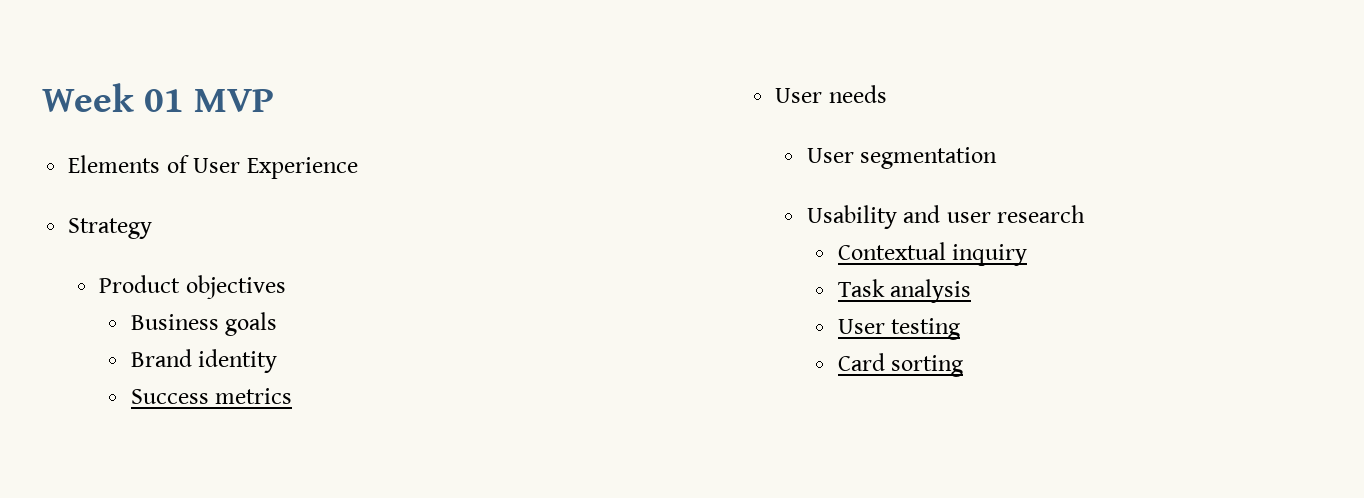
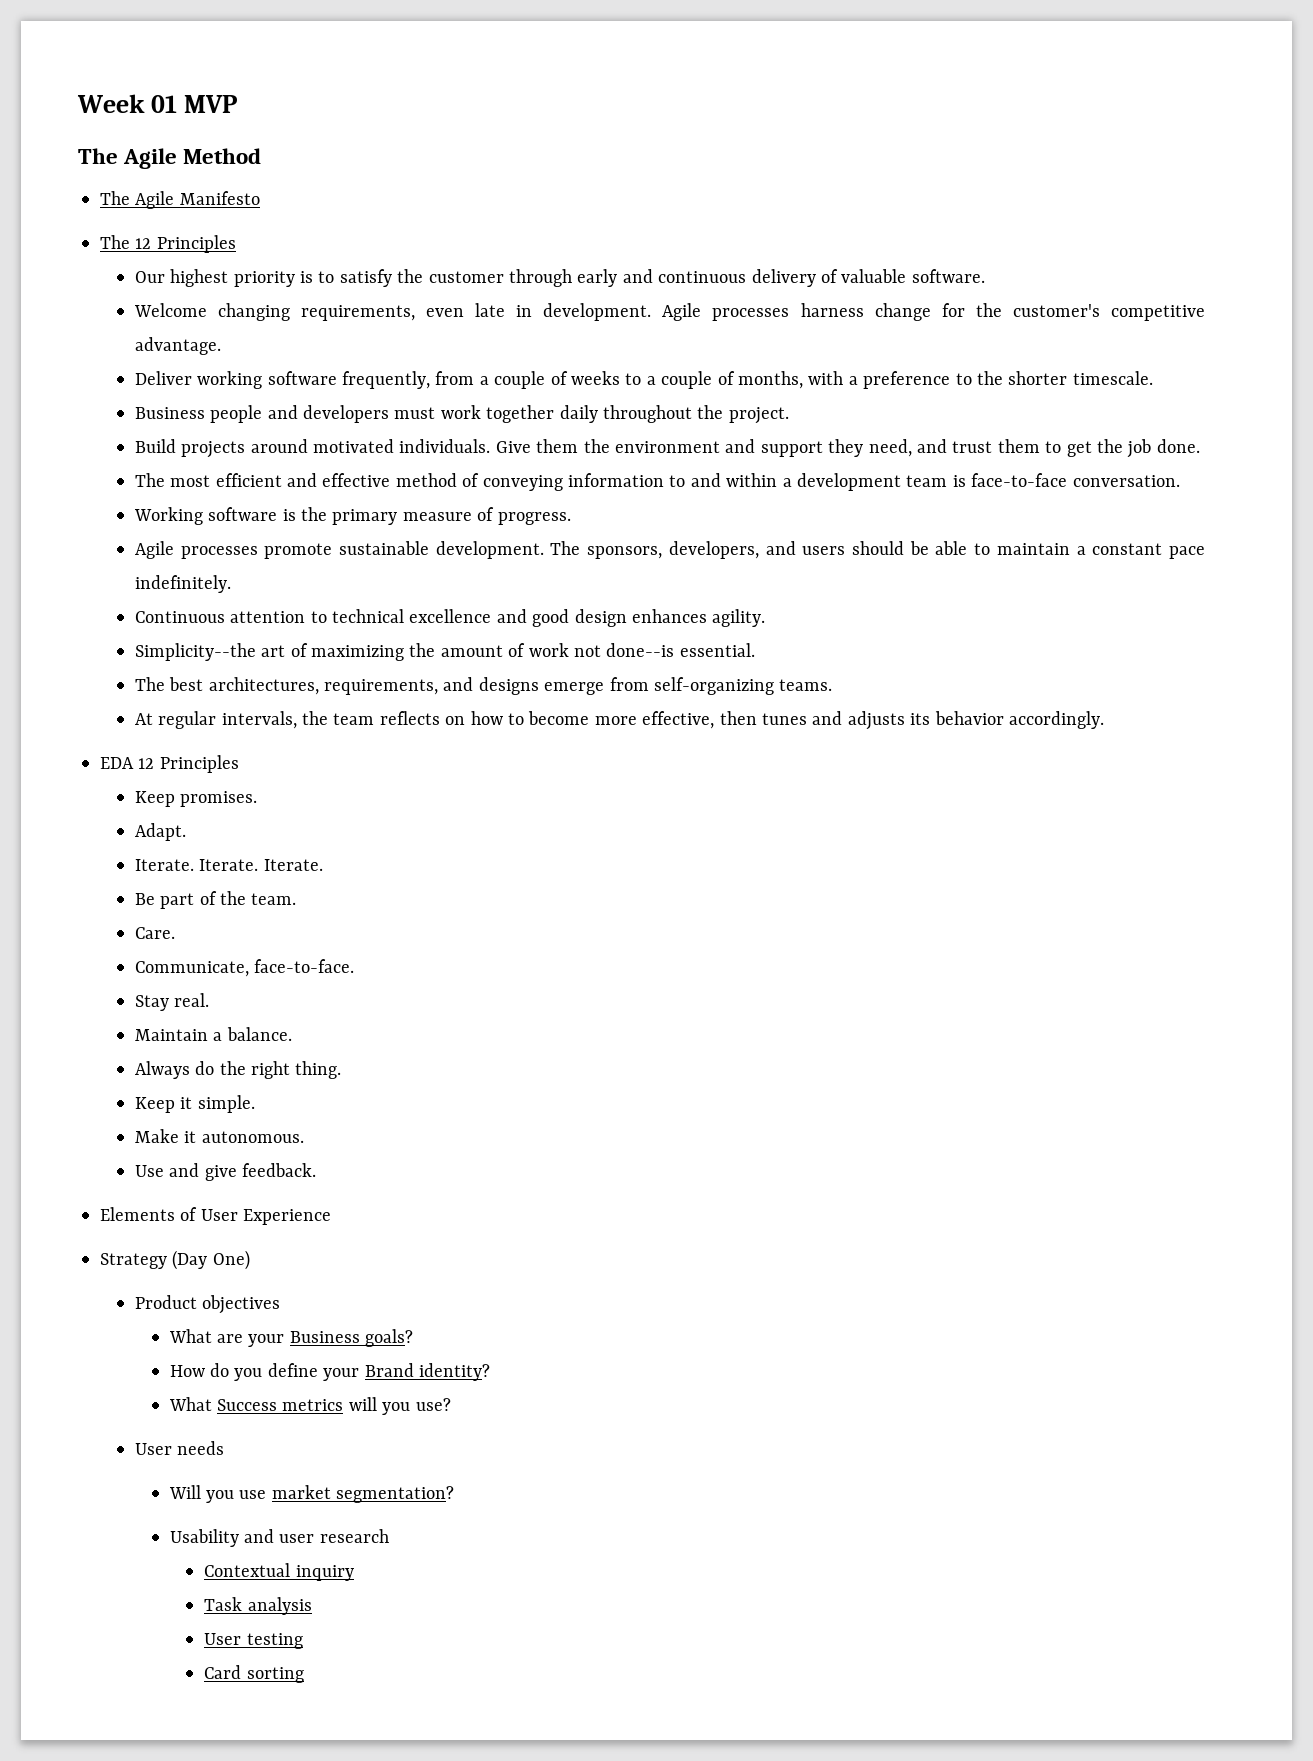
(275, 100) none -> [78,148,262,169] [100,191,260,209] [100,235,236,253] [134,269,985,287] [133,303,1206,321] [134,337,221,355] [134,371,1153,389] [134,405,789,424] [134,439,1200,458] [134,473,1180,491] [133,507,571,525] [134,541,1205,559] [134,575,231,593] [134,609,766,627] [134,643,755,661] [134,677,833,695] [134,711,1104,730] [100,755,239,773] [134,791,258,807] [134,823,186,841] [134,859,323,871] [134,891,297,909] [134,927,175,939] [134,959,355,977] [134,993,210,1011] [134,1027,292,1041] [134,1061,342,1079] [134,1095,255,1113] [134,1129,304,1143] [134,1163,316,1181] // The Agile Method // The Agile Manifesto // The 12 Principles // Our highest priority is to satisfy the customer through early and continuous delivery of valuable software. // Welcome changing requirements, even late in development. Agile processes harness change for the customer's competitive advantage. // Deliver working software frequently, from a couple of weeks to a couple of months, with a preference to the shorter timescale. // Business people and developers must work together daily throughout the project. // Build projects around motivated individuals. Give them the environment and support they need, and trust them to get the job done. // The most efficient and effective method of conveying information to and within a development team is face-to-face conversation. // Working software is the primary measure of progress. // Agile processes promote sustainable development. The sponsors, developers, and users should be able to maintain a constant pace indefinitely. // Continuous attention to technical excellence and good design enhances agility. // Simplicity--the art of maximizing the amount of work not done--is essential. // The best architectures, requirements, and designs emerge from self-organizing teams. // At regular intervals, the team reflects on how to become more effective, then tunes and adjusts its behavior accordingly. // EDA 12 Principles // Keep promises. // Adapt. // Iterate. Iterate. Iterate. // Be part of the team. // Care. // Communicate, face-to-face. // Stay real. // Maintain a balance. // Always do the right thing. // Keep it simple. // Make it autonomous. // Use and give feedback.
(153, 228) none -> [172,1250,250,1270] (Day One)
[130,312,278,336] [130,349,278,373] Business goals // Brand identity // -> [168,1329,414,1347] [169,1363,490,1381] [168,1397,212,1411] What are your Business goals? // How do you define your Brand identity? // What
(293, 396) none -> [348,1397,451,1415] will you use?
[806,147,998,169] User segmentation -> [168,1485,455,1503] Will you use market segmentation?

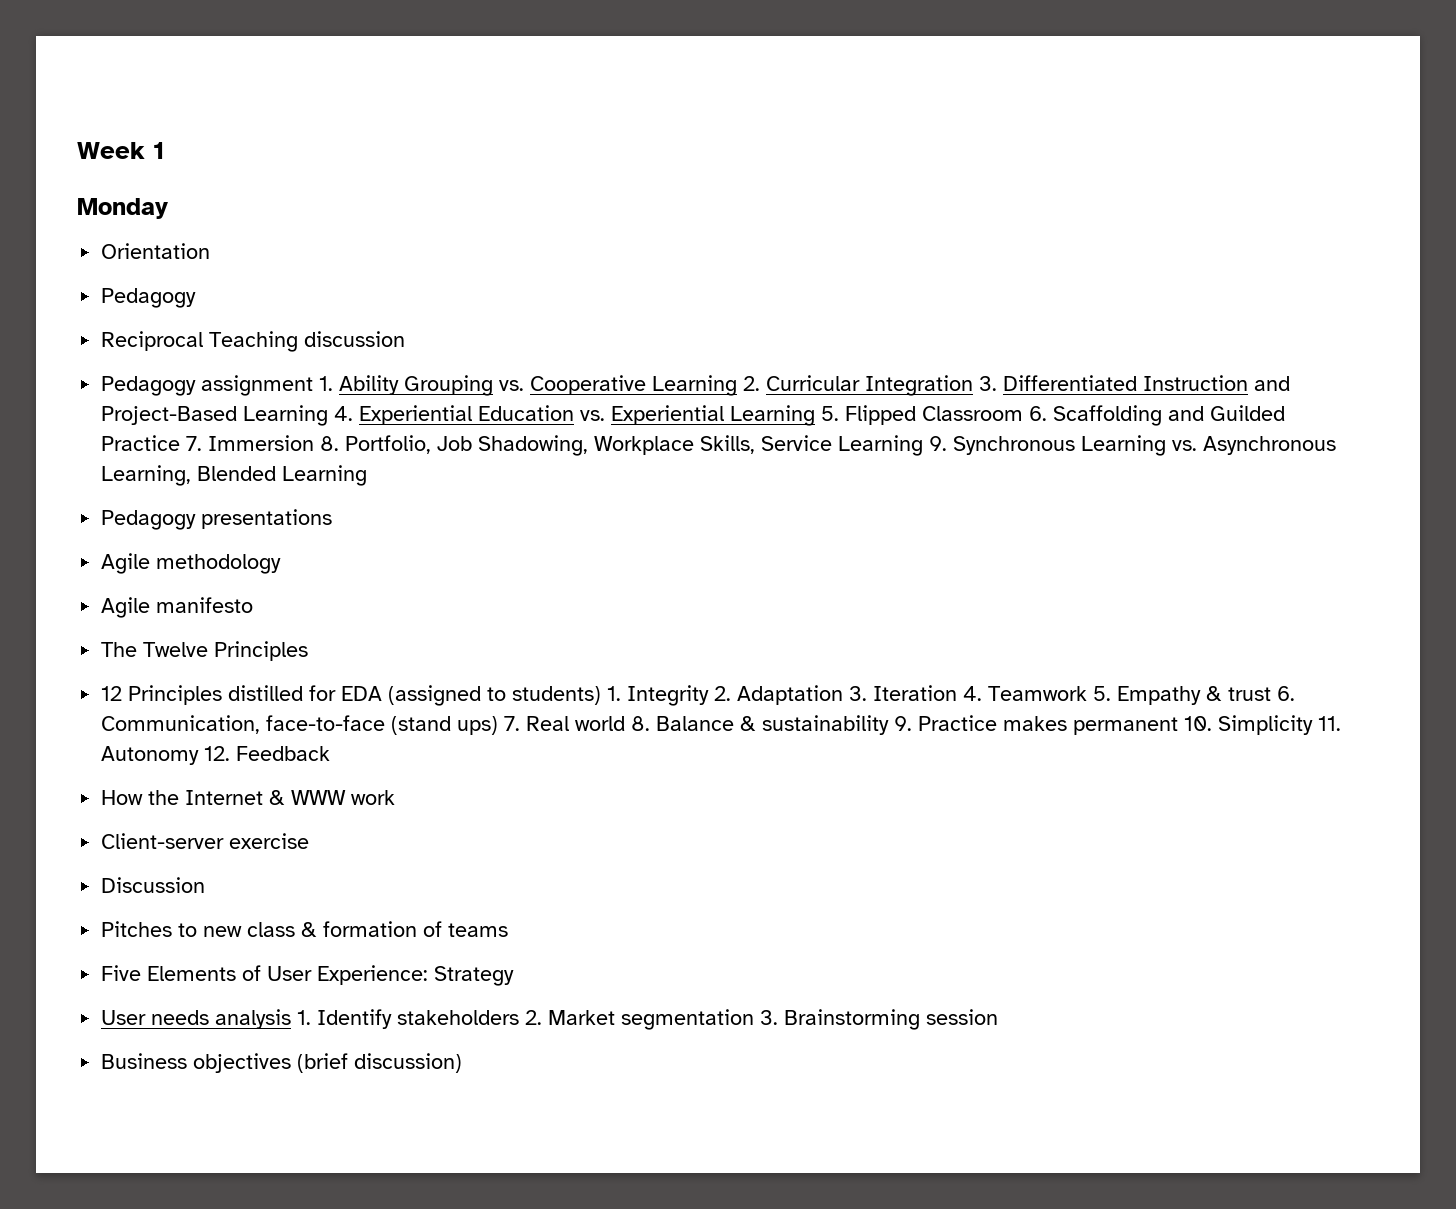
[151,95,238,113] [78,148,262,169] [100,191,260,209] [100,235,236,253] [134,269,985,287] [133,303,1206,321] [134,337,221,355] [134,371,1153,389] [134,405,789,424] [134,439,1200,458] [134,473,1180,491] [133,507,571,525] [134,541,1205,559] [134,575,231,593] [134,609,766,627] [134,643,755,661] [134,677,833,695] [134,711,1104,730] [100,755,239,773] [134,791,258,807] [134,823,186,841] [134,859,323,871] [134,891,297,909] [134,927,175,939] [134,959,355,977] [134,993,210,1011] [134,1027,292,1041] [134,1061,342,1079] [134,1095,255,1113] [134,1129,304,1143] [134,1163,316,1181] 01 MVP // The Agile Method // The Agile Manifesto // The 12 Principles // Our highest priority is to satisfy the customer through early and continuous delivery of valuable software. // Welcome changing requirements, even late in development. Agile processes harness change for the customer's competitive advantage. // Deliver working software frequently, from a couple of weeks to a couple of months, with a preference to the shorter timescale. // Business people and developers must work together daily throughout the project. // Build projects around motivated individuals. Give them the environment and support they need, and trust them to get the job done. // The most efficient and effective method of conveying information to and within a development team is face-to-face conversation. // Working software is the primary measure of progress. // Agile processes promote sustainable development. The sponsors, developers, and users should be able to maintain a constant pace indefinitely. // Continuous attention to technical excellence and good design enhances agility. // Simplicity--the art of maximizing the amount of work not done--is essential. // The best architectures, requirements, and designs emerge from self-organizing teams. // At regular intervals, the team reflects on how to become more effective, then tunes and adjusts its behavior accordingly. // EDA 12 Principles // Keep promises. // Adapt. // Iterate. Iterate. Iterate. // Be part of the team. // Care. // Communicate, face-to-face. // Stay real. // Maintain a balance. // Always do the right thing. // Keep it simple. // Make it autonomous. // Use and give feedback. // -> [153,142,165,159] [77,198,168,219] [101,243,211,259] [101,288,197,308] [101,331,406,352] [101,375,1291,396] [101,405,1286,426] [101,435,1337,456] [101,465,368,486] [101,509,333,530] [101,553,282,574] [101,597,254,618] [101,641,309,661] [101,685,1296,706] [101,715,1342,735] [101,746,331,765] [101,790,396,805] [101,833,310,849] [101,877,206,893] [101,921,509,937] [101,965,142,981] 1 // Monday // Orientation // Pedagogy // Reciprocal Teaching discussion // Pedagogy assignment 1. Ability Grouping vs. Cooperative Learning 2. Curricular Integration 3. Differentiated Instruction and Project-Based Learning 4. Experiential Education vs. Experiential Learning 5. Flipped Classroom 6. Scaffolding and Guilded Practice 7. Immersion 8. Portfolio, Job Shadowing, Workplace Skills, Service Learning 9. Synchronous Learning vs. Asynchronous Learning, Blended Learning // Pedagogy presentations // Agile methodology // Agile manifesto // The Twelve Principles // 12 Principles distilled for EDA (assigned to students) 1. Integrity 2. Adaptation 3. Iteration 4. Teamwork 5. Empathy & trust 6. Communication, face-to-face (stand ups) 7. Real world 8. Balance & sustainability 9. Practice makes permanent 10. Simplicity 11. Autonomy 12. Feedback // How the Internet & WWW work // Client-server exercise // Discussion // Pitches to new class & formation of teams // Five
[243,1209,332,1225] Experience // -> [317,965,429,985] Experience:
[172,1250,250,1270] [134,1295,281,1314] [168,1329,414,1347] [169,1363,490,1381] [168,1397,451,1415] [134,1441,225,1455] [168,1485,455,1503] [169,1529,389,1547] [204,1563,354,1581] [204,1597,312,1615] [204,1633,303,1649] [204,1665,304,1683] (Day One) // Product objectives // What are your Business goals? // How do you define your Brand identity? // What Success metrics will you use? // User needs // Will you use market segmentation? // Usability and user research // Contextual inquiry // Task analysis // User testing // Card sorting -> [101,1009,999,1030] [101,1053,463,1073] // User needs analysis 1. Identify stakeholders 2. Market segmentation 3. Brainstorming session // Business objectives (brief discussion)

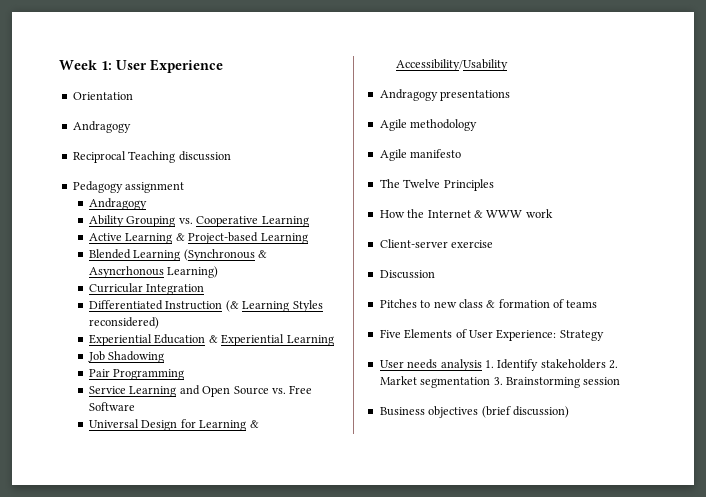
[153,142,165,159] [77,198,168,219] 1 // Monday -> [101,59,223,73] 1: User Experience
[101,288,197,308] Pedagogy -> [72,121,131,133] Andragogy
[319,376,334,391] 1. -> [89,198,148,210] // Andragogy //
[743,376,761,391] 2. -> [89,232,308,244] [89,249,268,261] [89,266,219,278] // Active Learning & Project-based Learning // Blended Learning (Synchronous & Asyncrhonous Learning) //
[979,376,998,391] 3. -> (205, 289) //
[1254,376,1291,391] [101,405,354,426] and Project-Based Learning 4. -> [225,300,323,312] [89,317,160,329] (& Learning Styles reconsidered) //
[580,410,606,421] vs. -> [208,335,218,343] &
[821,405,1286,426] [101,435,1337,456] [101,465,368,486] [101,510,197,530] 5. Flipped Classroom 6. Scaffolding and Guilded Practice 7. Immersion 8. Portfolio, Job Shadowing, Workplace Skills, Service Learning 9. Synchronous Learning vs. Asynchronous Learning, Blended Learning // Pedagogy -> [88,351,165,363] [89,369,185,380] [89,385,313,397] [89,402,136,411] [89,419,259,431] [396,59,509,71] [379,89,438,101] // Job Shadowing // Pair Programming // Service Learning and Open Source vs. Free Software // Universal Design for Learning & Accessibility/Usability // Andragogy
[101,685,1296,706] [101,715,1342,735] [101,746,331,765] // 12 Principles distilled for EDA (assigned to students) 1. Integrity 2. Adaptation 3. Iteration 4. Teamwork 5. Empathy & trust 6. Communication, face-to-face (stand ups) 7. Real world 8. Balance & sustainability 9. Practice makes permanent 10. Simplicity 11. Autonomy 12. Feedback -> (494, 185) none

